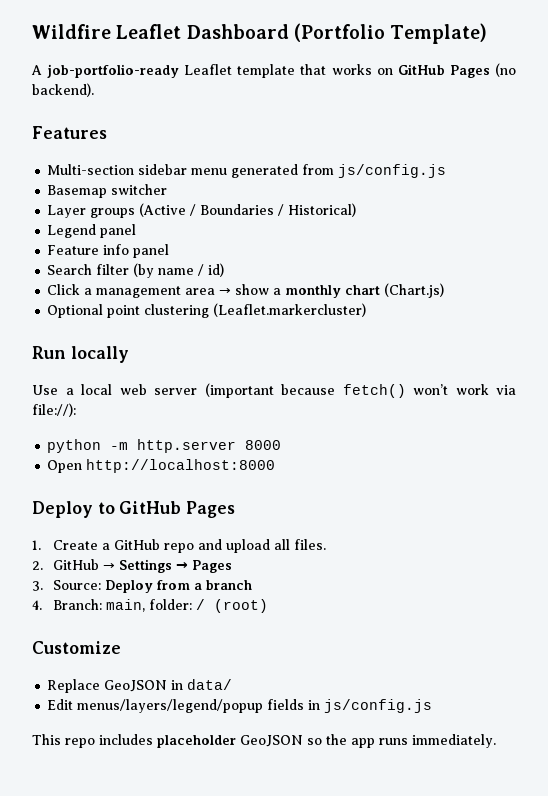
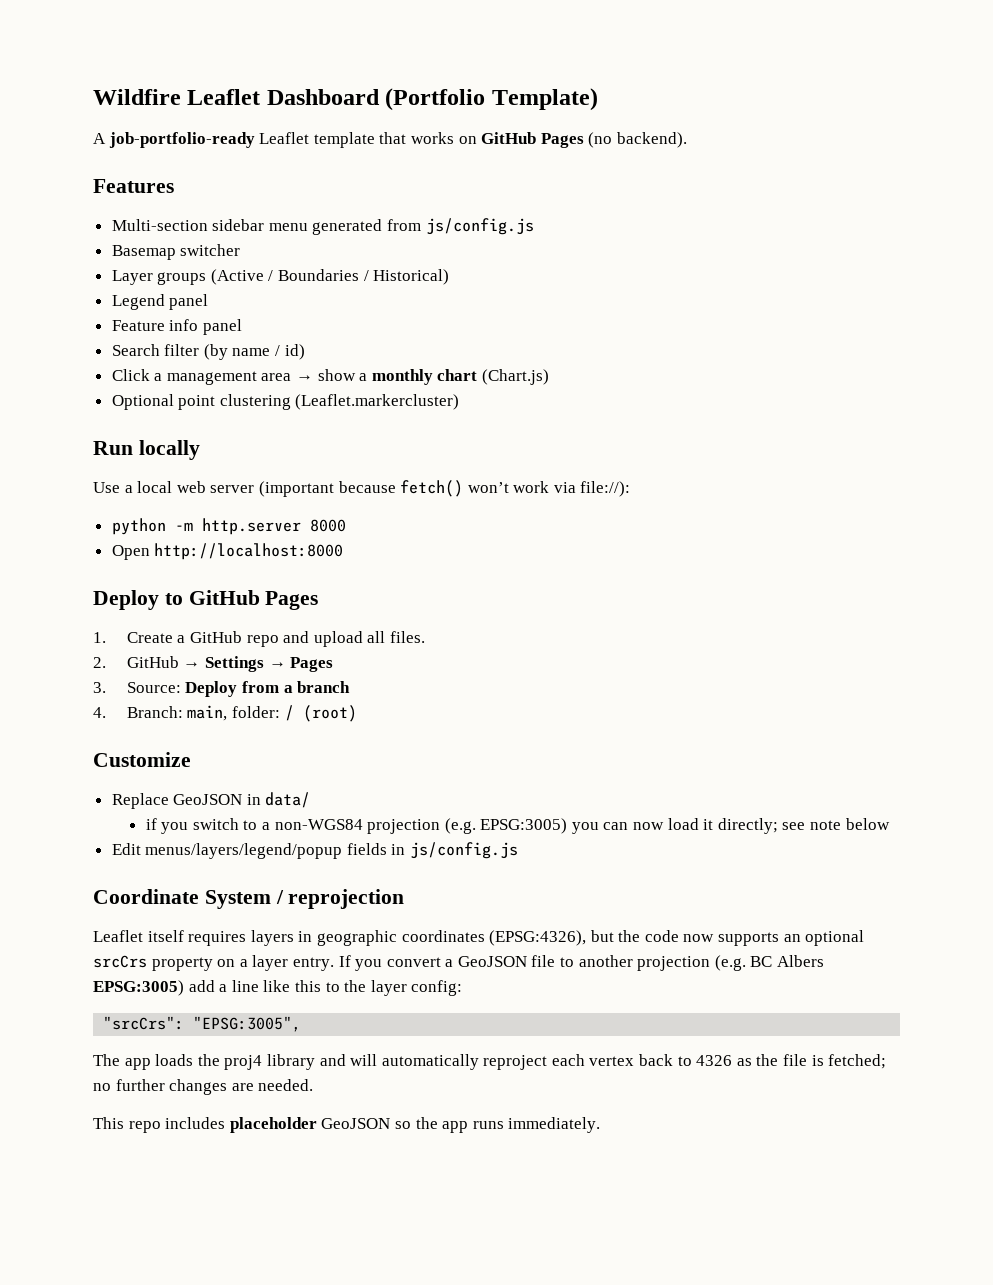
(233, 684) none -> [145,818,890,834] // if you switch to a non‑WGS84 projection (e.g. EPSG:3005) you can now load it directly; see note below
(433, 706) none -> [93,889,405,909] [93,930,865,946] [93,955,825,971] [93,980,463,996] [103,1016,302,1032] [93,1054,887,1070] [93,1079,314,1095] // Coordinate System / reprojection // Leaflet itself requires layers in geographic coordinates (EPSG:4326), but the code now supports an optional srcCrs property on a layer entry. If you convert a GeoJSON file to another projection (e.g. BC Albers EPSG:3005) add a line like this to the layer config: // "srcCrs": "EPSG:3005", // The app loads the proj4 library and will automatically reproject each vertex back to 4326 as the file is fetched; no further changes are needed.

